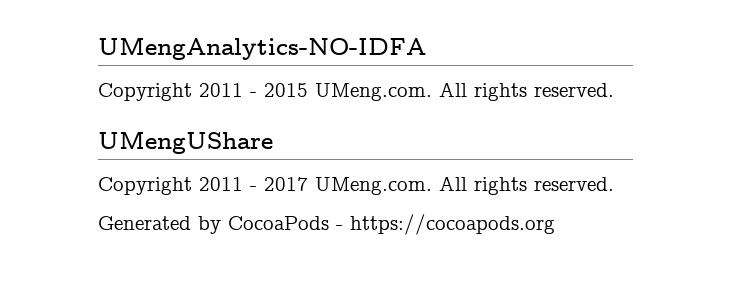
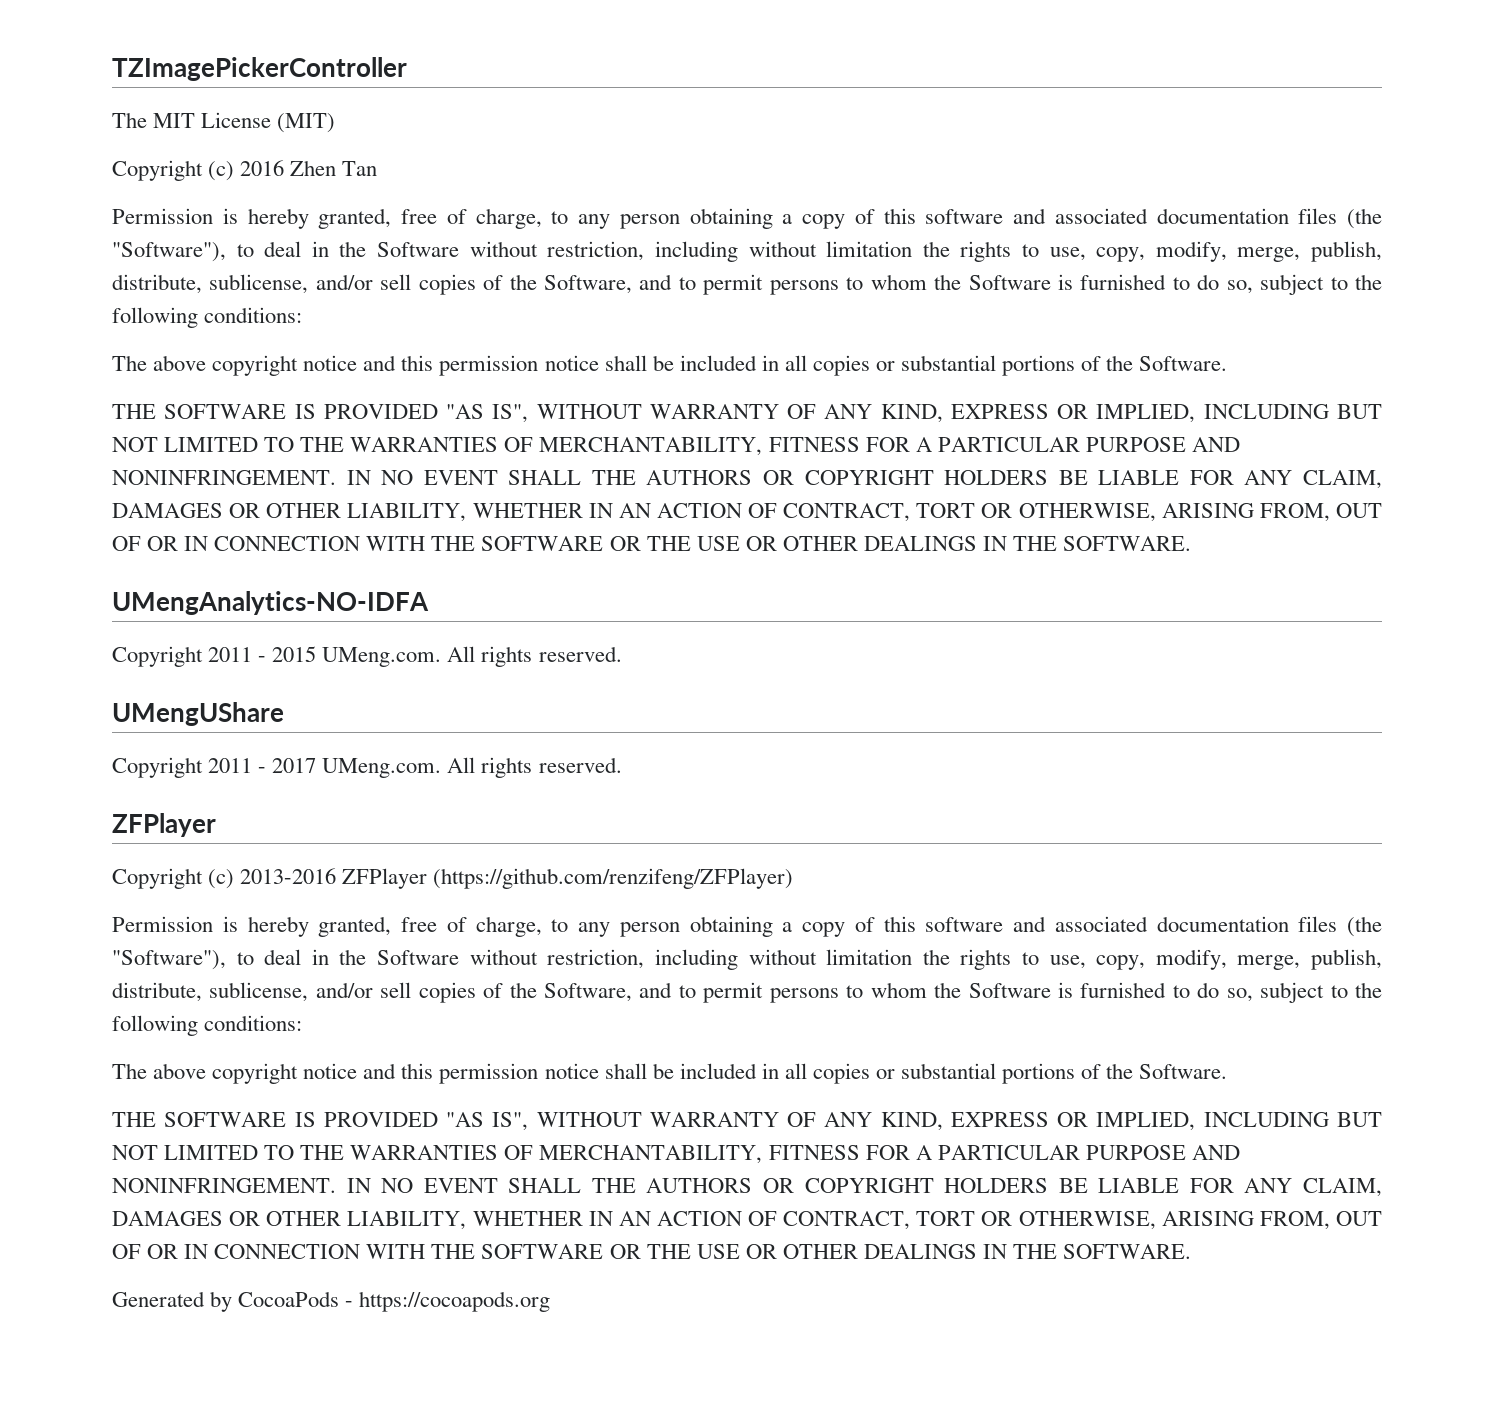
(98, 48) none -> [112,57,407,81] [112,112,336,133] [112,160,378,181] [112,208,1382,229] [112,241,1382,262] [112,274,1382,295] [112,307,303,328] [112,355,1228,376] [112,404,1382,423] [112,437,1240,456] [112,470,1383,489] [112,503,1383,522] [112,536,1192,551] TZImagePickerController // The MIT License (MIT) // Copyright (c) 2016 Zhen Tan // Permission is hereby granted, free of charge, to any person obtaining a copy of this software and associated documentation files (the "Software"), to deal in the Software without restriction, including without limitation the rights to use, copy, modify, merge, publish, distribute, sublicense, and/or sell copies of the Software, and to permit persons to whom the Software is furnished to do so, subject to the following conditions: // The above copyright notice and this permission notice shall be included in all copies or substantial portions of the Software. // THE SOFTWARE IS PROVIDED "AS IS", WITHOUT WARRANTY OF ANY KIND, EXPRESS OR IMPLIED, INCLUDING BUT NOT LIMITED TO THE WARRANTIES OF MERCHANTABILITY, FITNESS FOR A PARTICULAR PURPOSE AND NONINFRINGEMENT. IN NO EVENT SHALL THE AUTHORS OR COPYRIGHT HOLDERS BE LIABLE FOR ANY CLAIM, DAMAGES OR OTHER LIABILITY, WHETHER IN AN ACTION OF CONTRACT, TORT OR OTHERWISE, ARISING FROM, OUT OF OR IN CONNECTION WITH THE SOFTWARE OR THE USE OR OTHER DEALINGS IN THE SOFTWARE. //
(614, 184) none -> [112,813,216,837] [112,868,794,889] [112,916,1382,937] [112,949,1382,970] [112,982,1382,1003] [112,1015,303,1036] [112,1063,1228,1084] [112,1112,1382,1131] [112,1145,1240,1164] [112,1178,1383,1197] [112,1211,1383,1230] [112,1244,1192,1259] // ZFPlayer // Copyright (c) 2013-2016 ZFPlayer (https://github.com/renzifeng/ZFPlayer) // Permission is hereby granted, free of charge, to any person obtaining a copy of this software and associated documentation files (the "Software"), to deal in the Software without restriction, including without limitation the rights to use, copy, modify, merge, publish, distribute, sublicense, and/or sell copies of the Software, and to permit persons to whom the Software is furnished to do so, subject to the following conditions: // The above copyright notice and this permission notice shall be included in all copies or substantial portions of the Software. // THE SOFTWARE IS PROVIDED "AS IS", WITHOUT WARRANTY OF ANY KIND, EXPRESS OR IMPLIED, INCLUDING BUT NOT LIMITED TO THE WARRANTIES OF MERCHANTABILITY, FITNESS FOR A PARTICULAR PURPOSE AND NONINFRINGEMENT. IN NO EVENT SHALL THE AUTHORS OR COPYRIGHT HOLDERS BE LIABLE FOR ANY CLAIM, DAMAGES OR OTHER LIABILITY, WHETHER IN AN ACTION OF CONTRACT, TORT OR OTHERWISE, ARISING FROM, OUT OF OR IN CONNECTION WITH THE SOFTWARE OR THE USE OR OTHER DEALINGS IN THE SOFTWARE.

